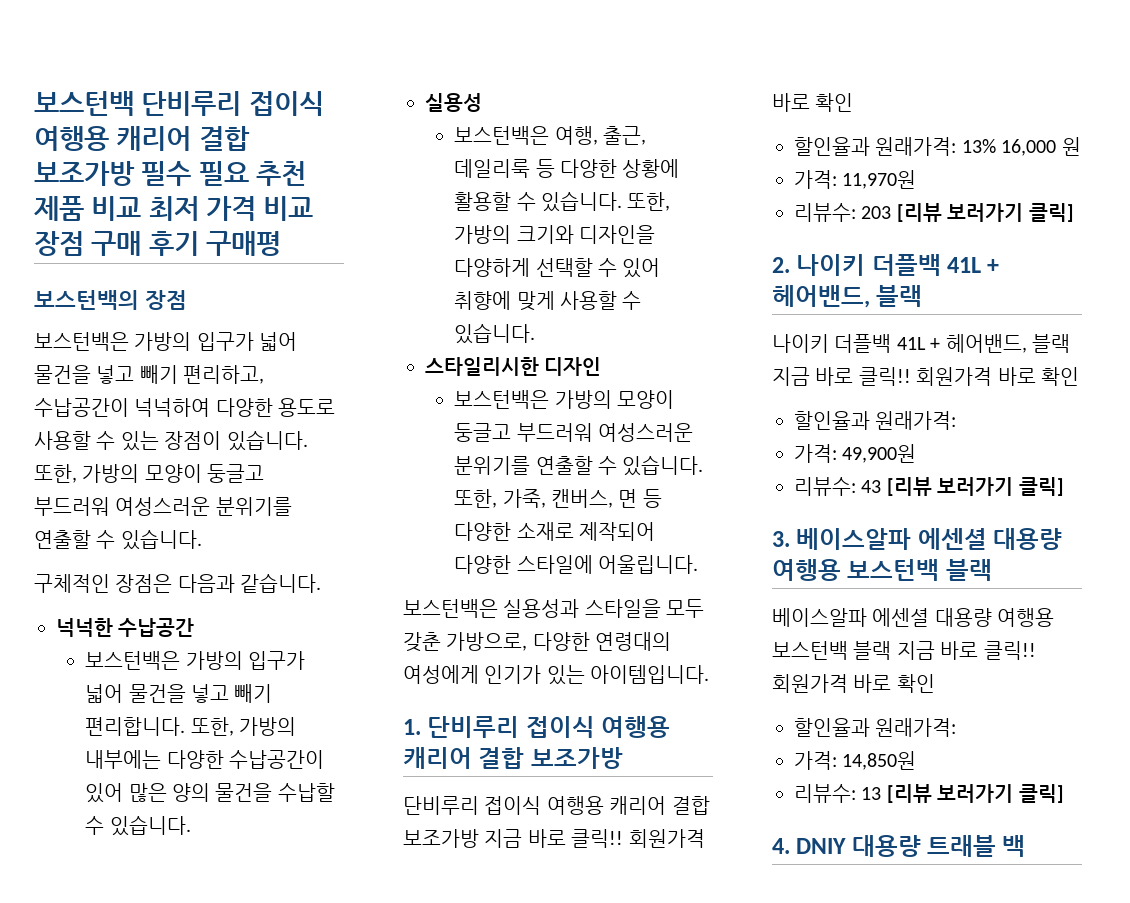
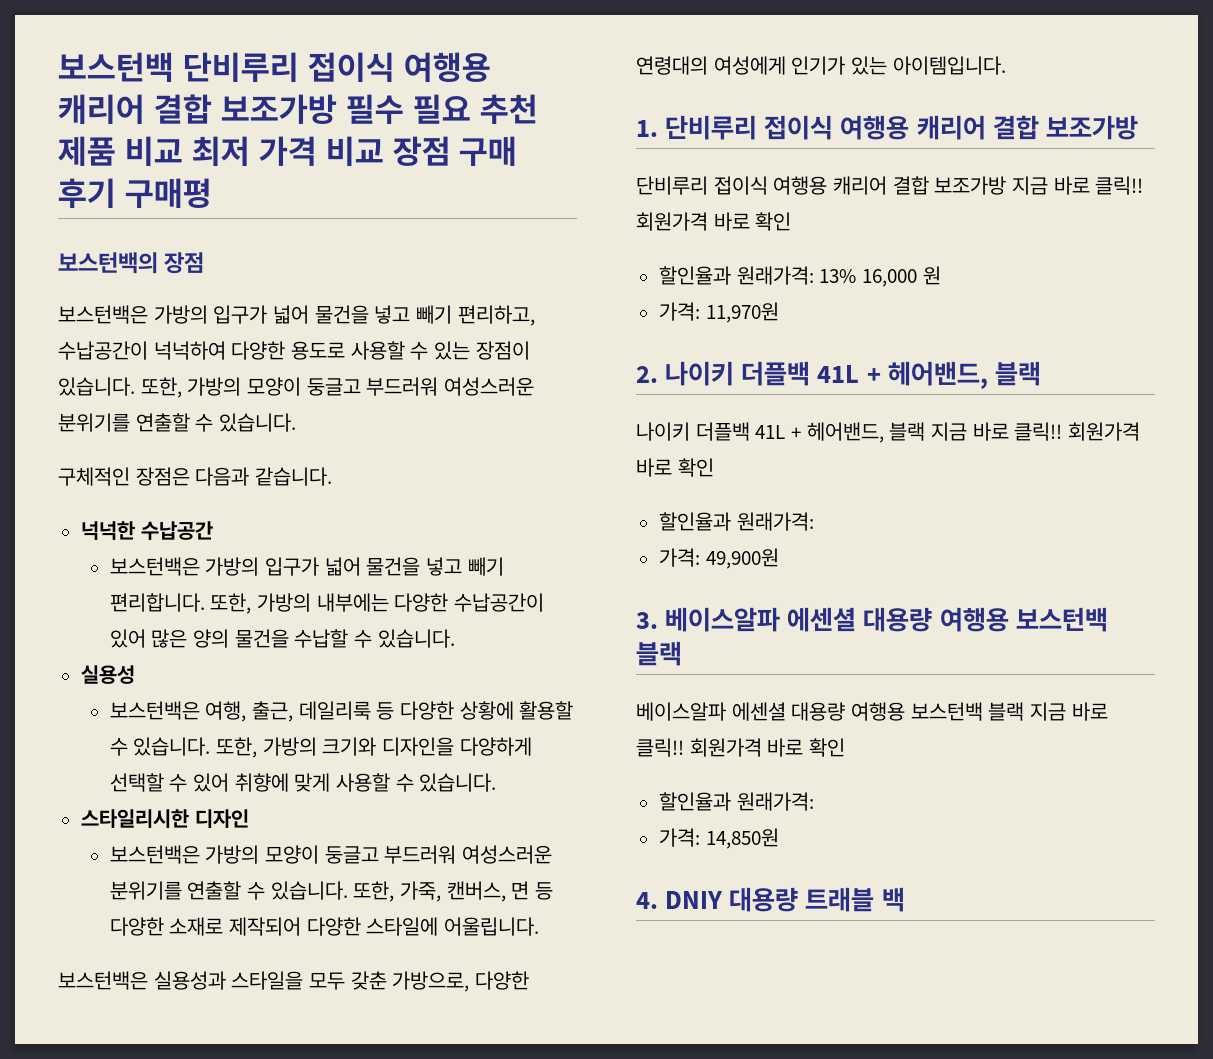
[794,203,1074,222] // 리뷰수: 203 [리뷰 보러가기 클릭] -> (779, 312) none
[794,477,1064,496] // 리뷰수: 43 [리뷰 보러가기 클릭] -> (779, 558) none
[794,784,1064,803] // 리뷰수: 13 [리뷰 보러가기 클릭] -> (779, 838) none

